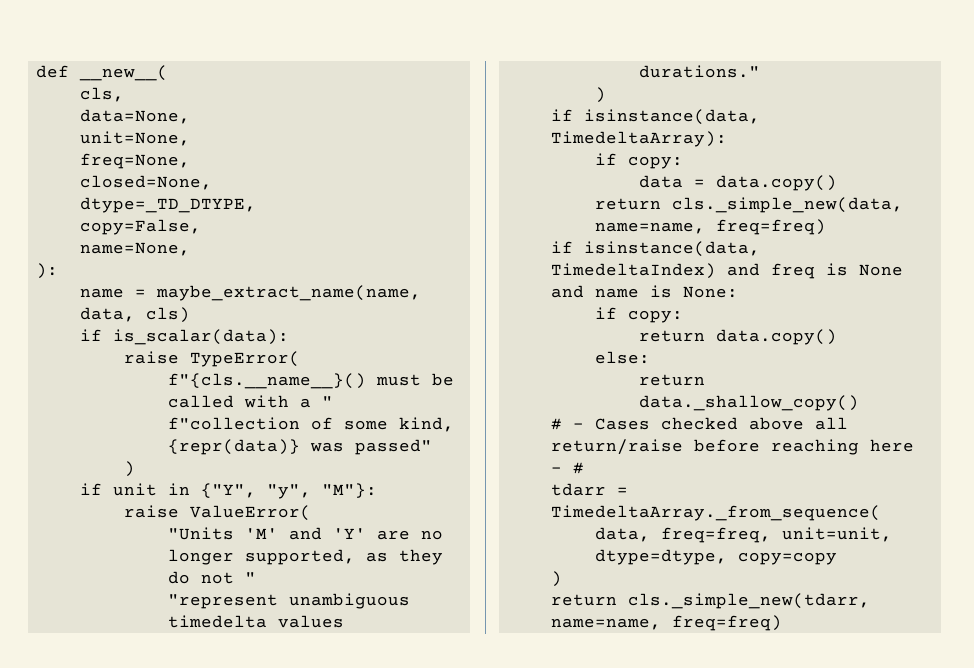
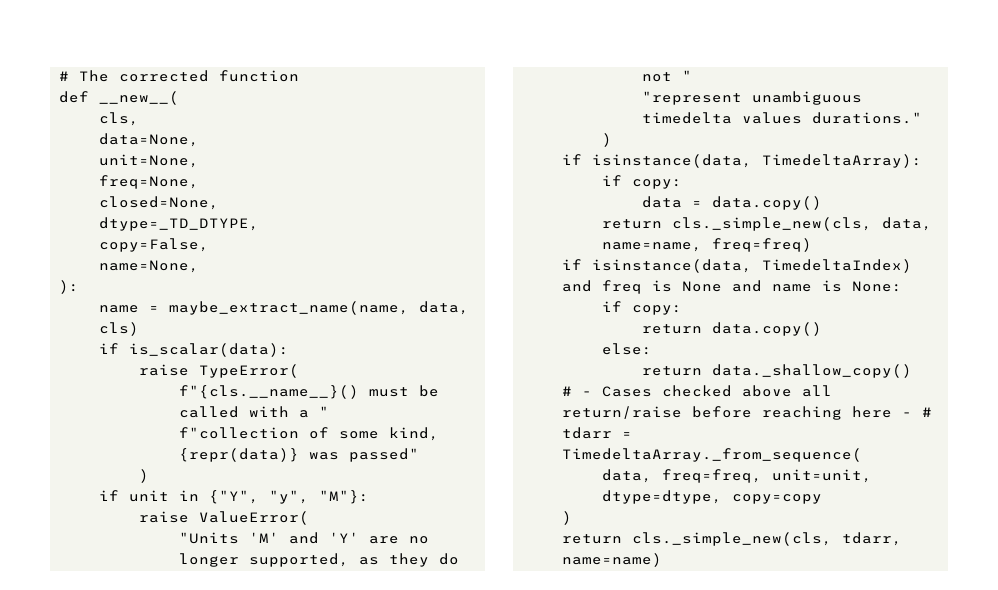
(36, 71) none -> [58,70,299,82] # The corrected function //
[672,197,904,213] cls._simple_new(data, -> [671,217,932,231] cls._simple_new(cls, data,
[628,593,871,609] [551,615,783,631] cls._simple_new(tdarr, name=name, freq=freq) -> [631,532,902,546] [561,553,662,567] cls._simple_new(cls, tdarr, name=name)

